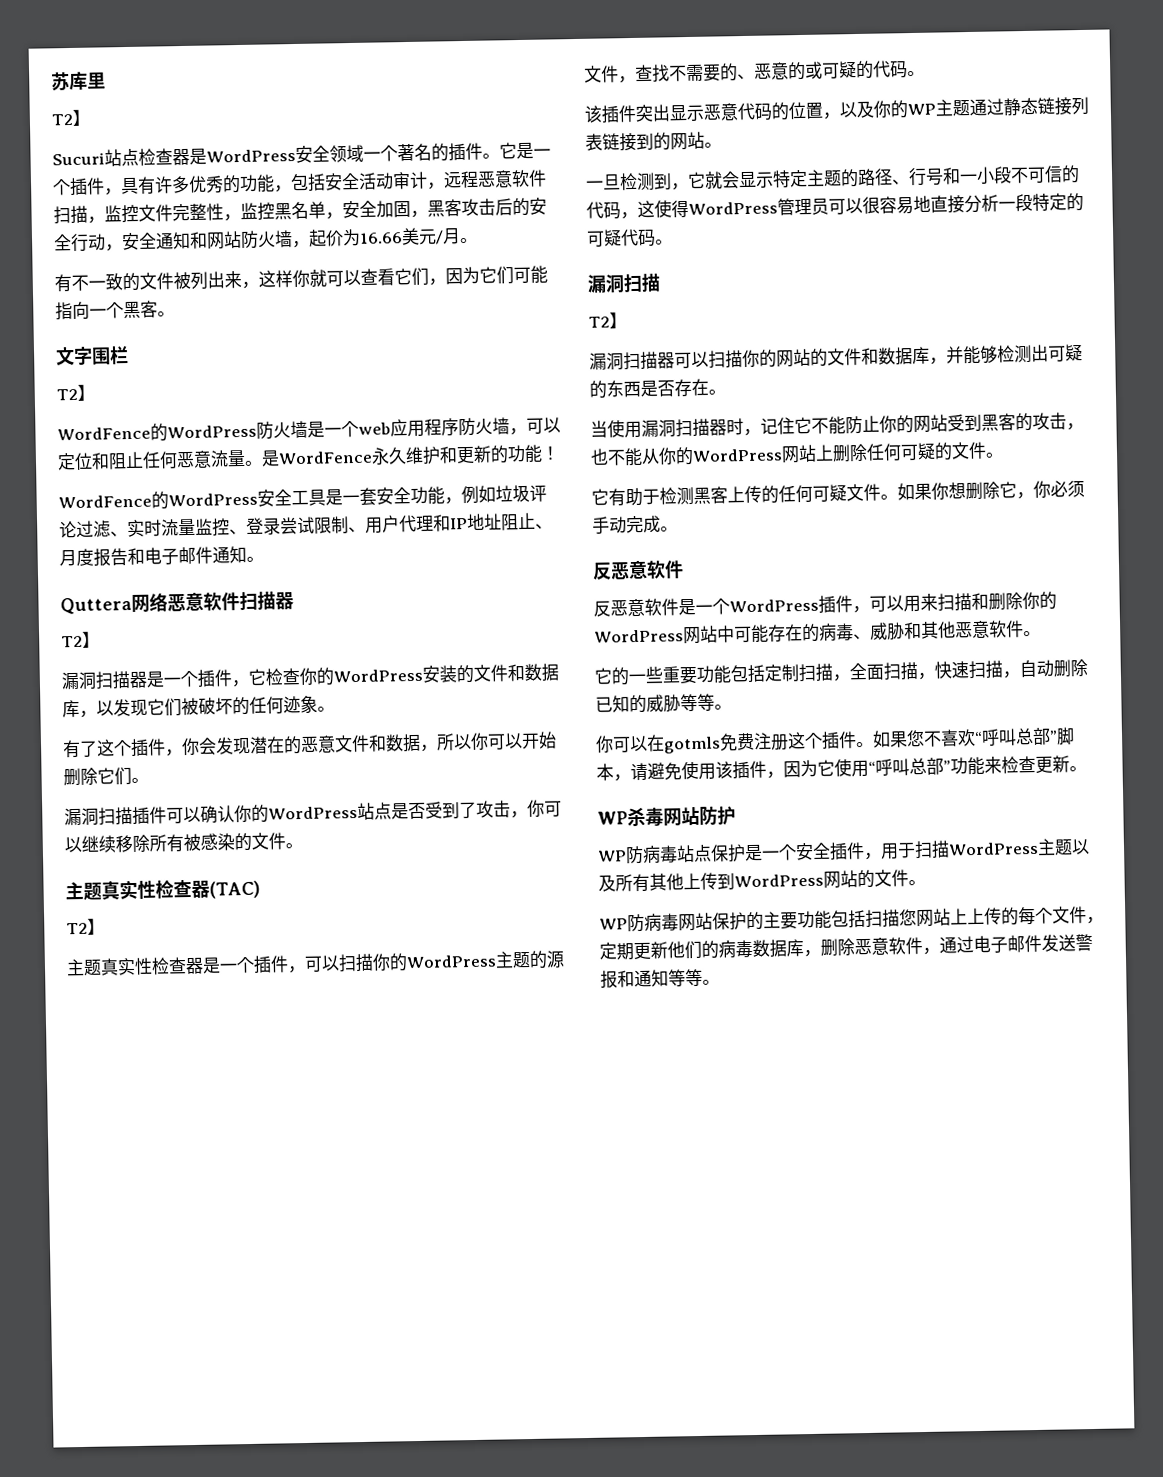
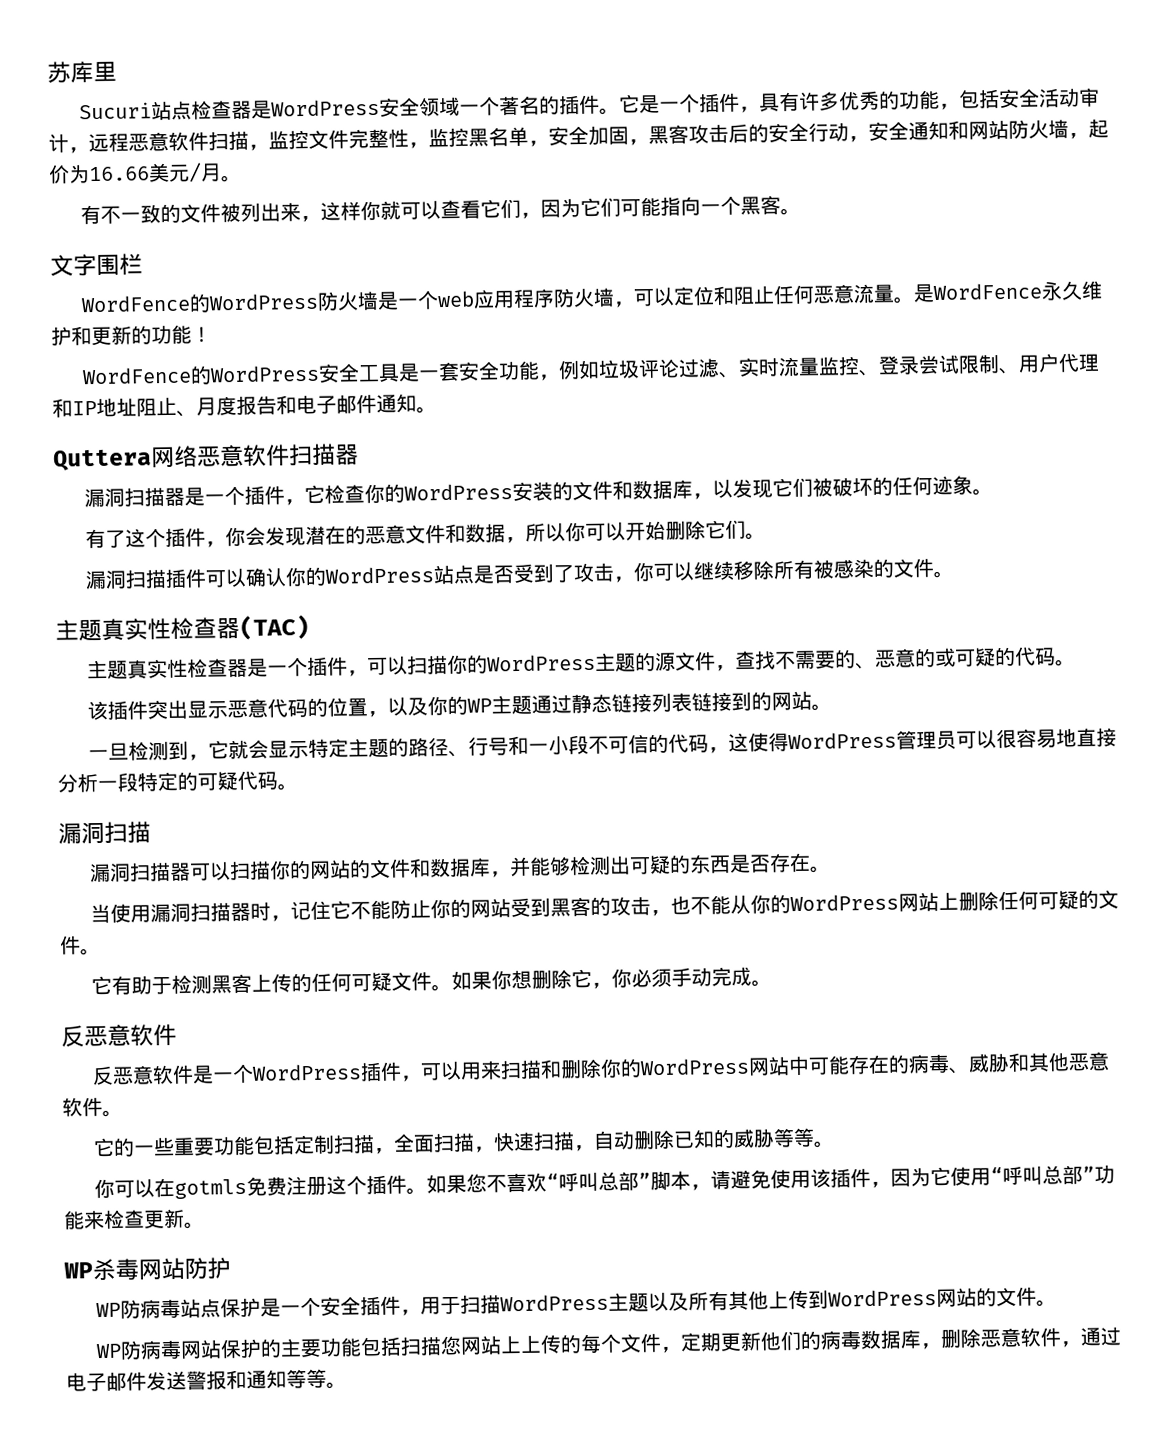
[51,109,91,126] // T2】 -> (117, 72) none
[56,384,95,401] // T2】 -> (143, 264) none
[61,631,100,648] // T2】 -> (359, 455) none
[66,918,105,935] // T2】 -> (310, 627) none
[588,312,627,329] // T2】 -> (151, 832) none

